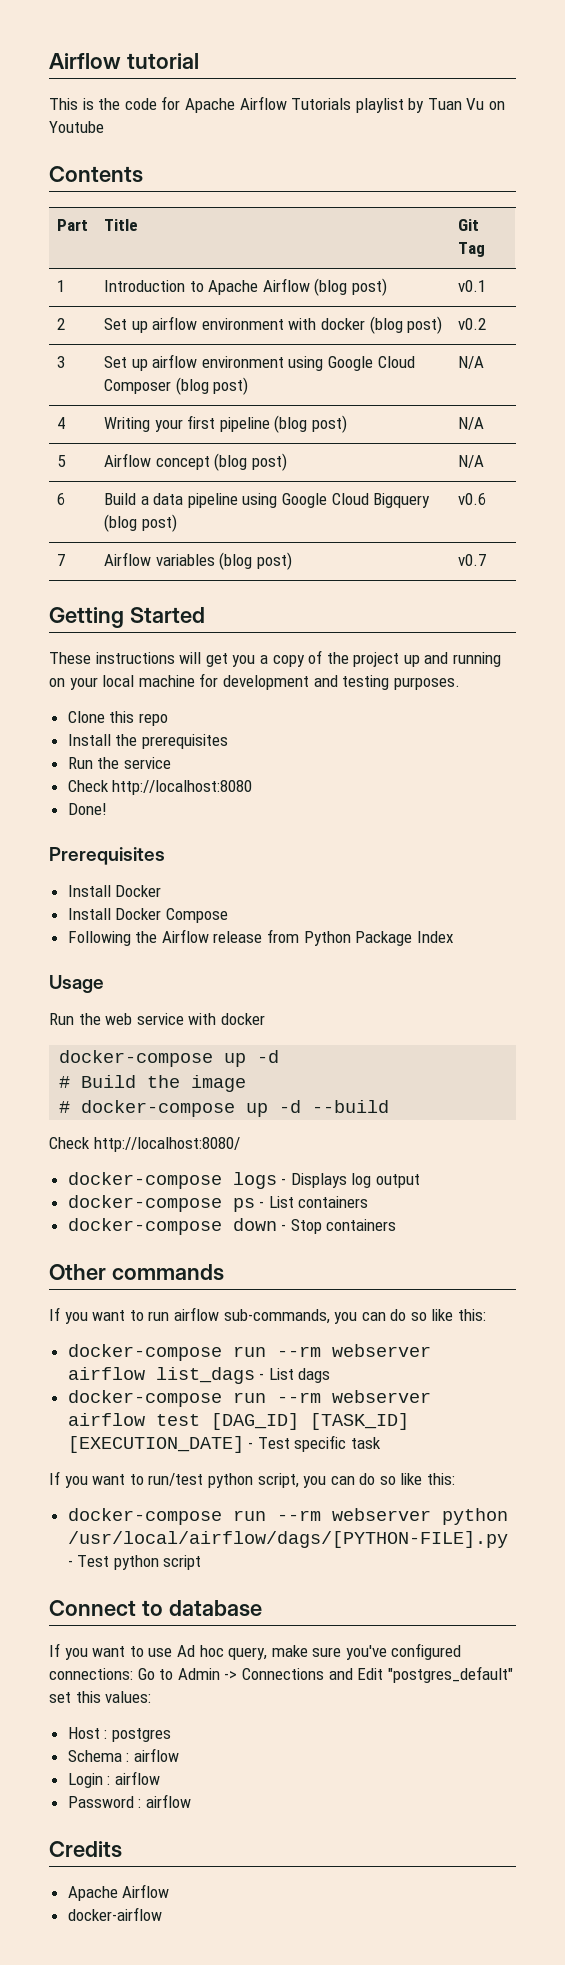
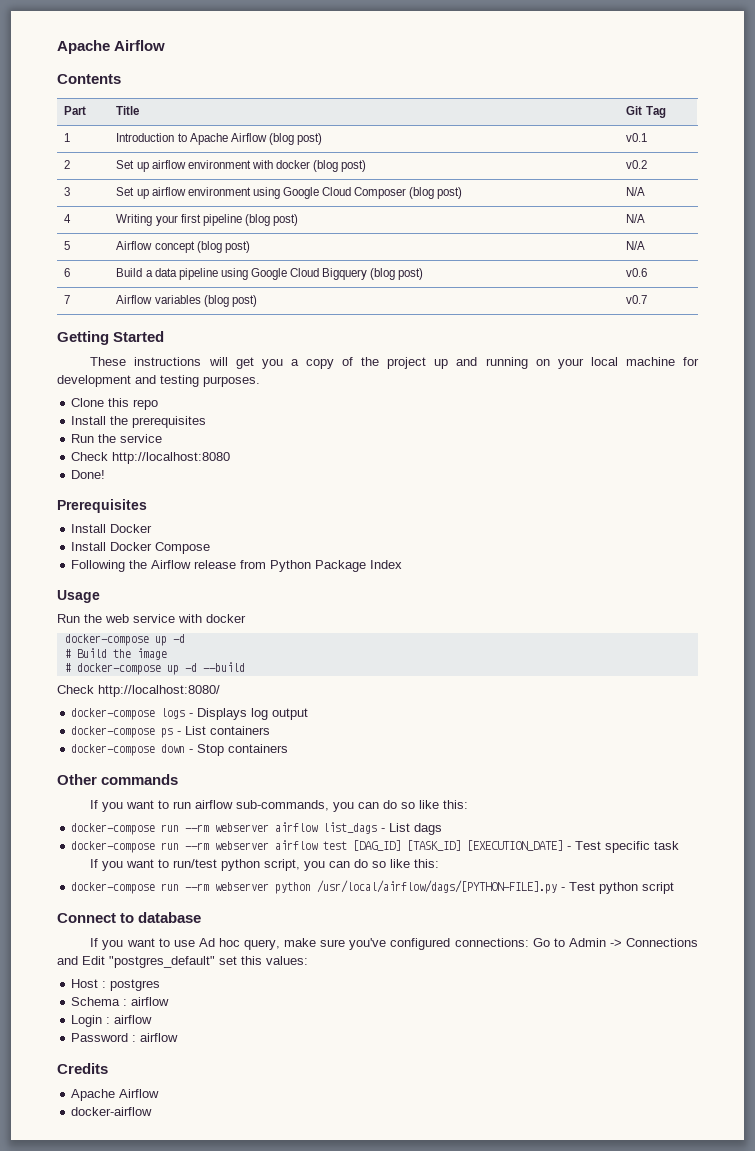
[49,53,199,69] [49,96,506,113] [49,121,104,133] Airflow tutorial // This is the code for Apache Airflow Tutorials playlist by Tuan Vu on Youtube -> [57,40,166,54] Apache Airflow

